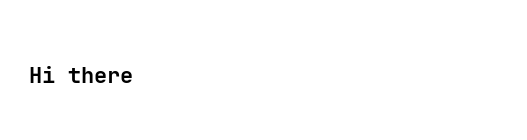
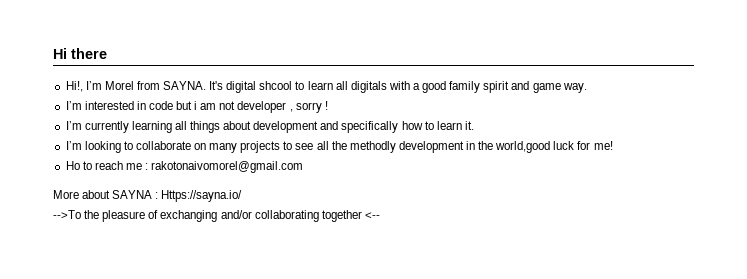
(133, 75) none -> [65,81,587,93] [65,101,328,113] [65,121,474,133] [65,141,613,153] [65,161,304,173] [53,190,243,202] [53,210,380,222] // Hi!, I’m Morel from SAYNA. It's digital shcool to learn all digitals with a good family spirit and game way. // I’m interested in code but i am not developer , sorry ! // I’m currently learning all things about development and specifically how to learn it. // I’m looking to collaborate on many projects to see all the methodly development in the world,good luck for me! // Ho to reach me : rakotonaivomorel@gmail.com // More about SAYNA : Https://sayna.io/ // -->To the pleasure of exchanging and/or collaborating together <--

